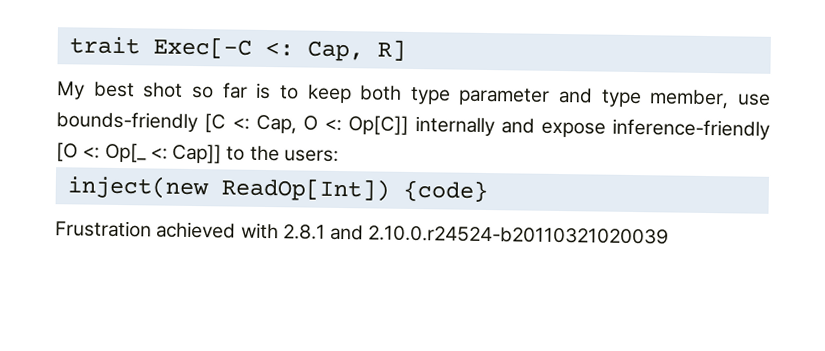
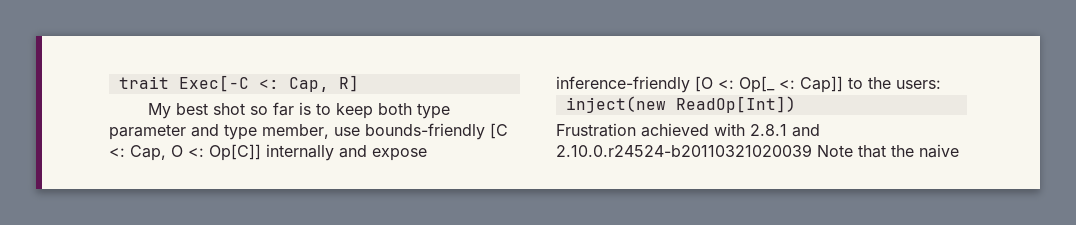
[402,179,488,203] {code} -> (796, 104) none
(670, 235) none -> [817,144,959,158] Note that the naive

